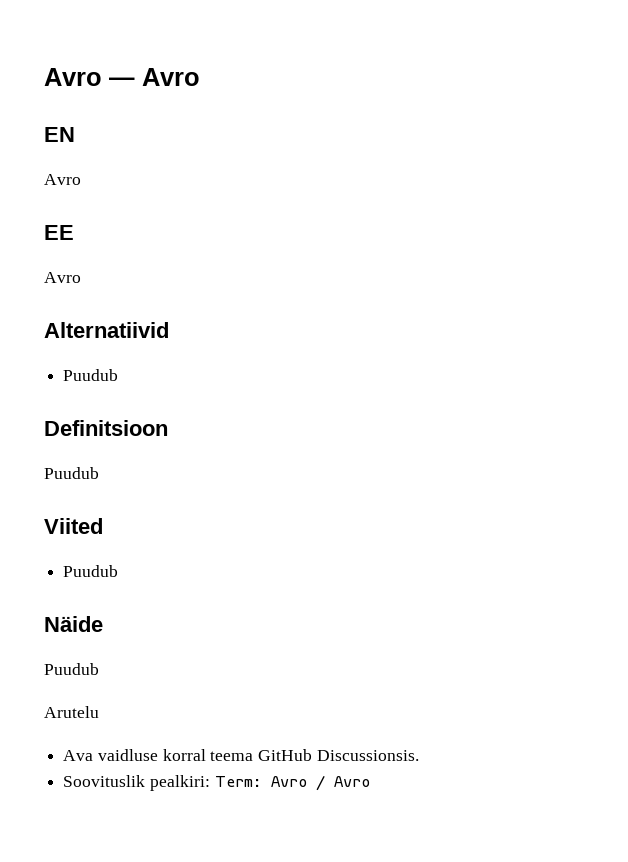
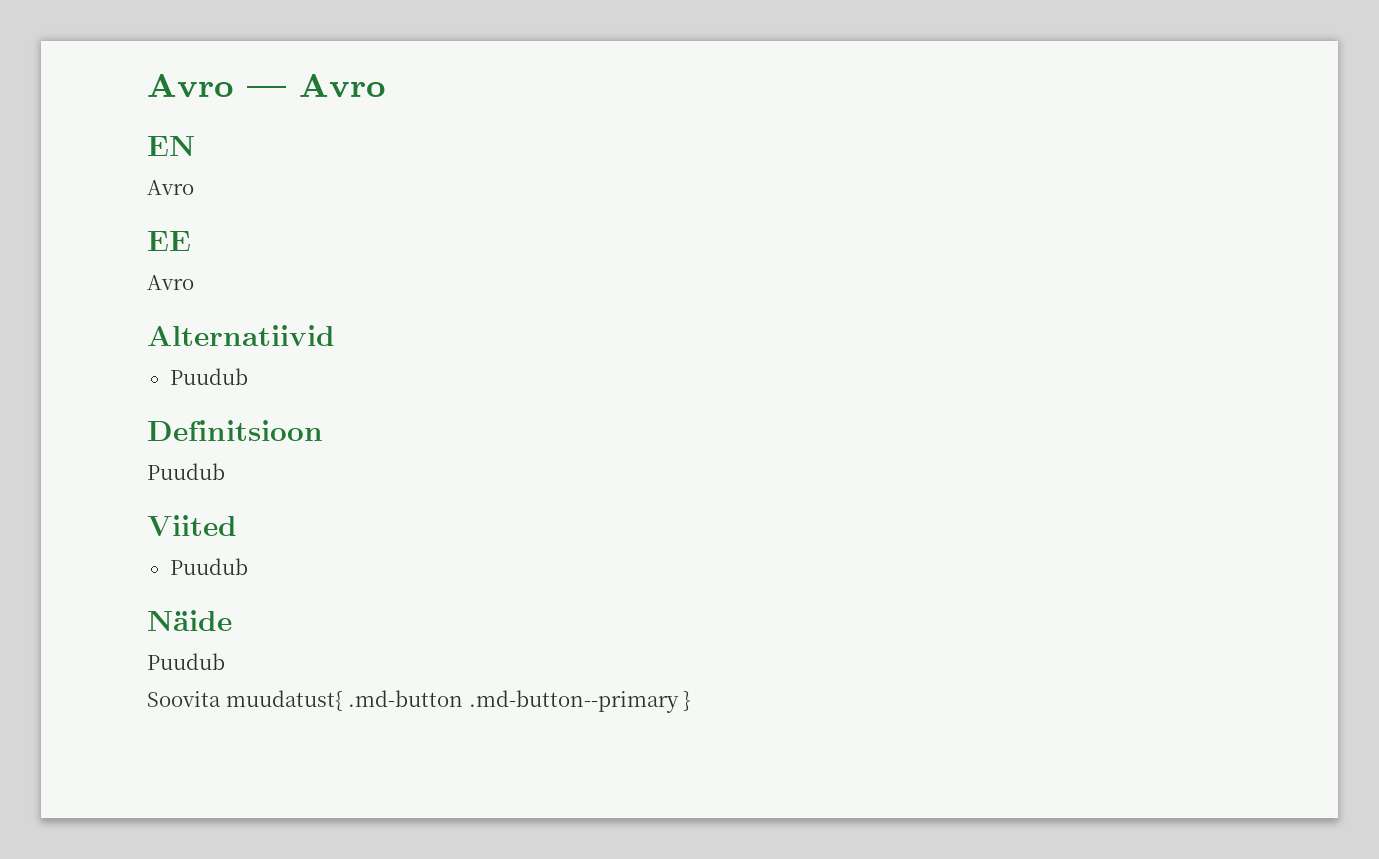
[44,706,99,718] [63,749,419,761] [63,775,370,791] Arutelu // Ava vaidluse korral teema GitHub Discussionsis. // Soovituslik pealkiri: Term: Avro / Avro -> [147,690,692,713] Soovita muudatust{ .md-button .md-button--primary }

